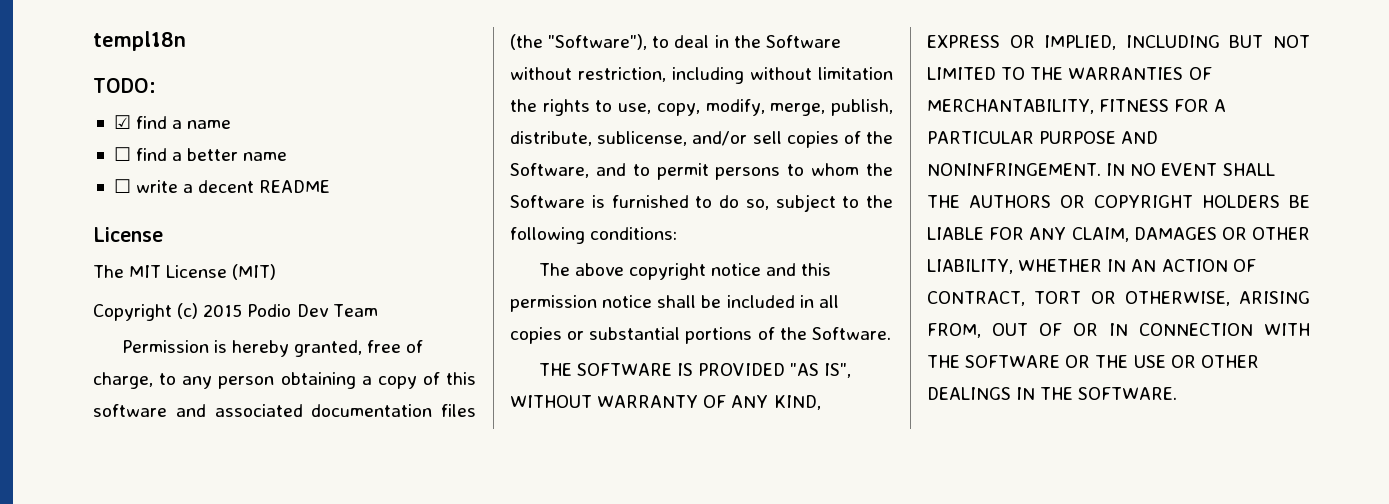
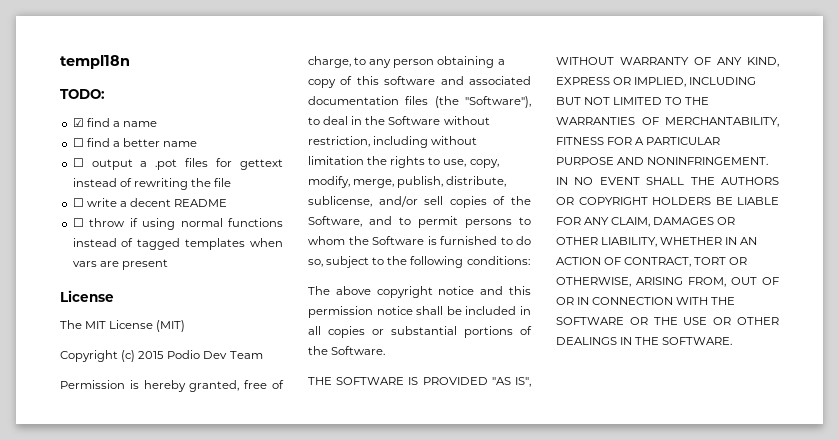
(288, 156) none -> [72,158,283,170] [72,178,232,190] // ☐ output a .pot files for gettext instead of rewriting the file
(331, 186) none -> [72,218,283,230] [72,238,283,250] [72,259,168,270] // ☐ throw if using normal functions instead of tagged templates when vars are present

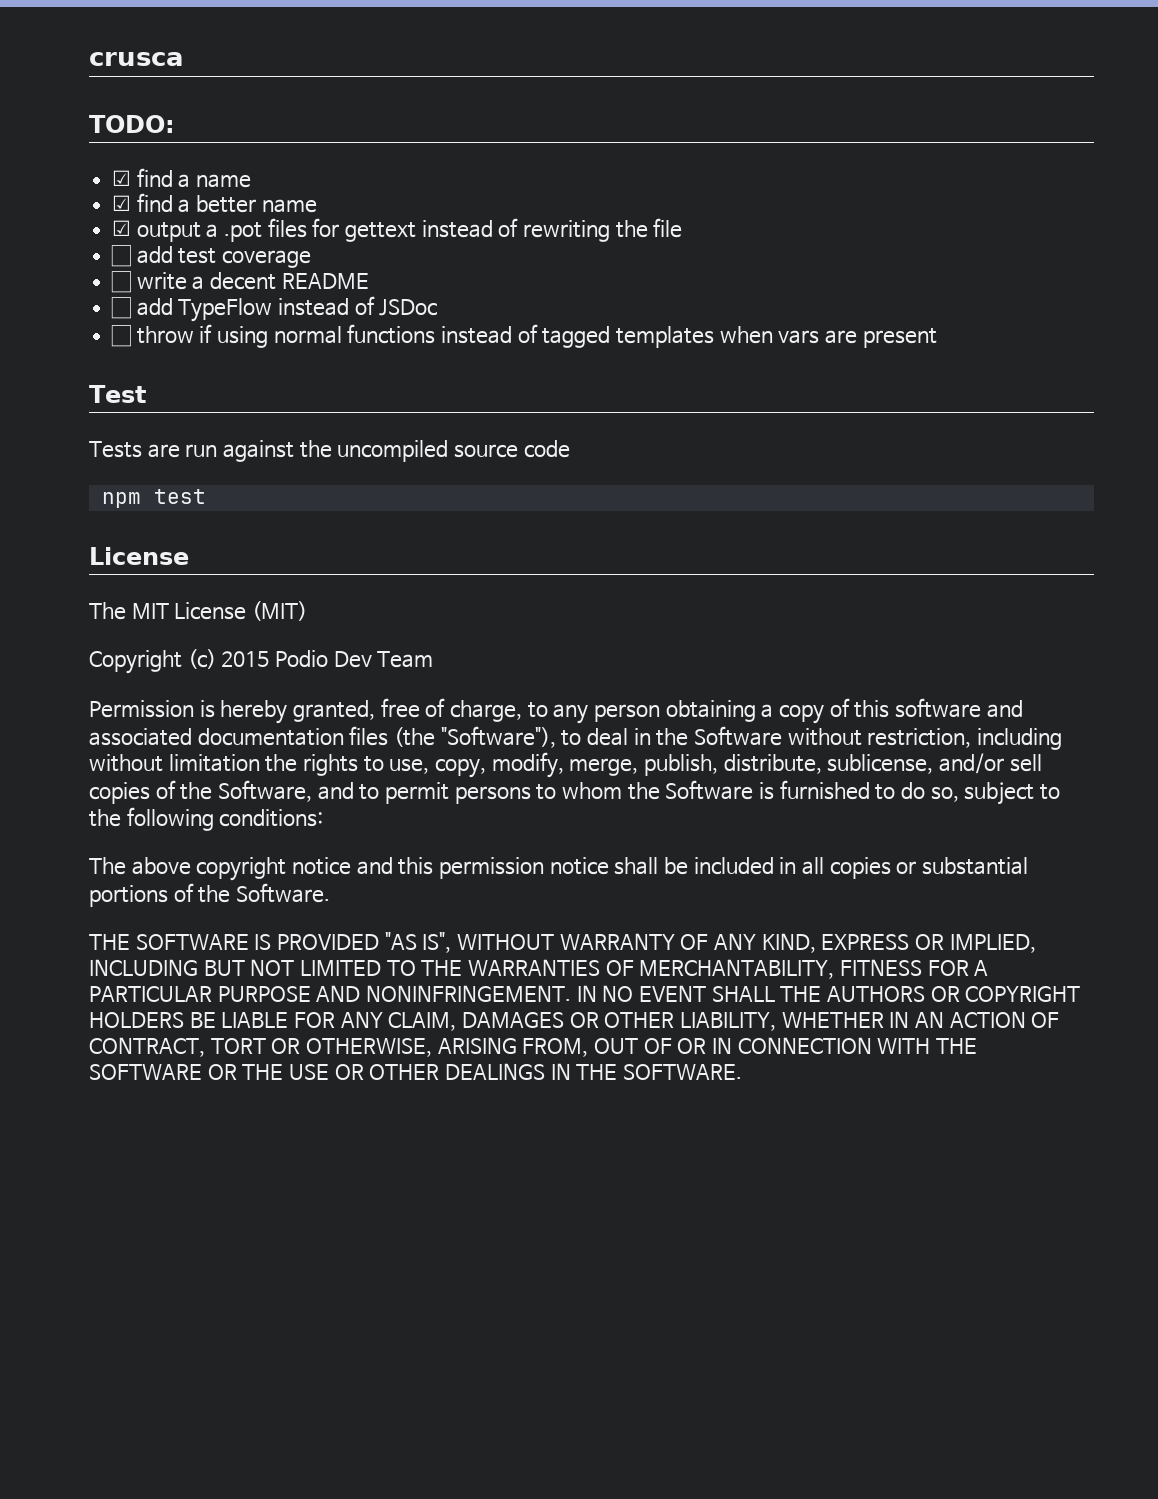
[60,55,130,69] templ18n -> [89,52,184,66] crusca
[72,138,84,147] ☐ -> [112,195,132,211] ☑
[72,158,84,167] ☐ -> [112,220,132,236] ☑
(232, 182) none -> [111,245,312,268] // ☐ add test coverage
(228, 203) none -> [111,296,438,322] // ☐ add TypeFlow instead of JSDoc
(168, 264) none -> [89,385,146,403] [89,440,570,462] [101,489,206,508] // Test // Tests are run against the uncompiled source code // npm test

